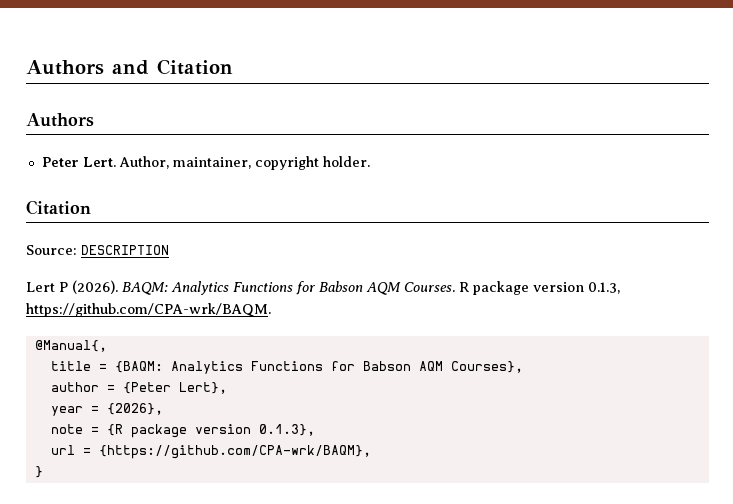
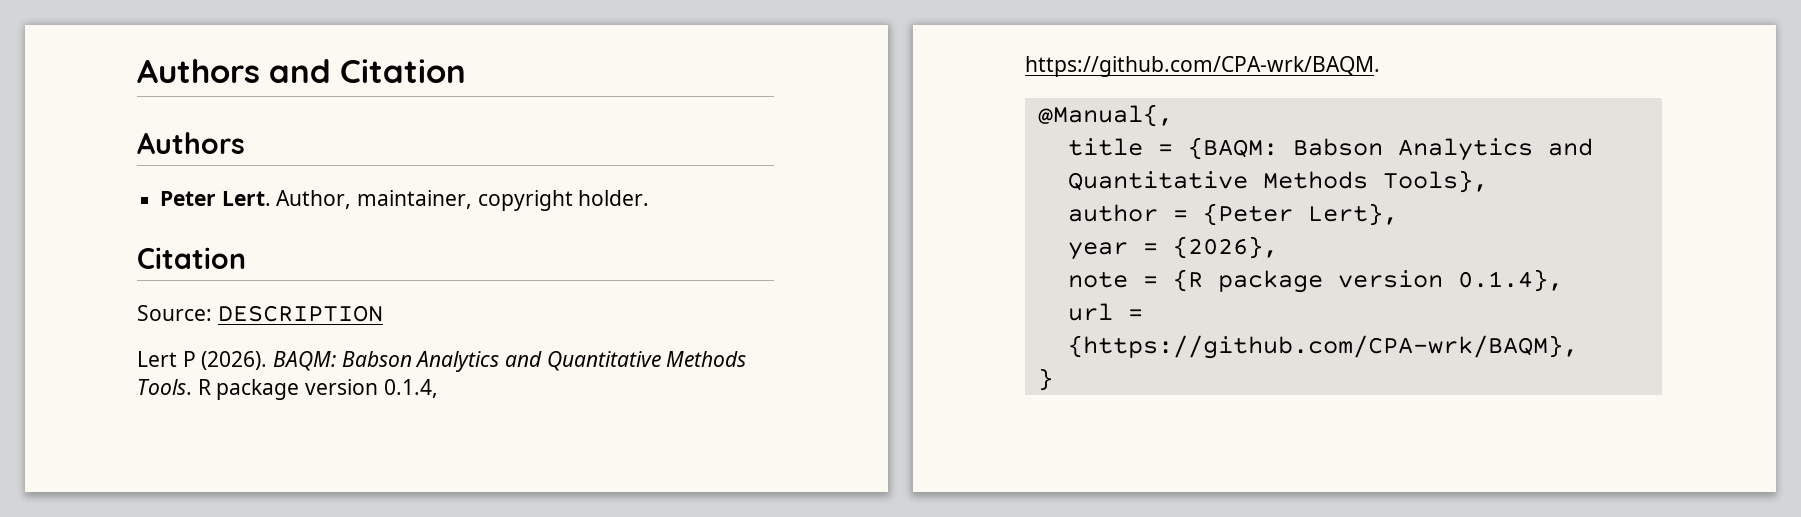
[171,281,455,295] Analytics Functions for Babson AQM Courses. -> [341,351,747,372] [137,379,192,395] Babson Analytics and Quantitative Methods Tools.
[588,282,620,294] 0.1.3, -> [383,379,438,398] 0.1.4,
[170,361,523,374] Analytics Functions for Babson AQM Courses}, -> [1292,138,1593,161] [1067,170,1488,193] Babson Analytics and Quantitative Methods Tools},
[258,424,315,436] 0.1.3}, -> [1457,269,1563,292] 0.1.4},

